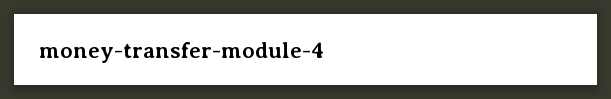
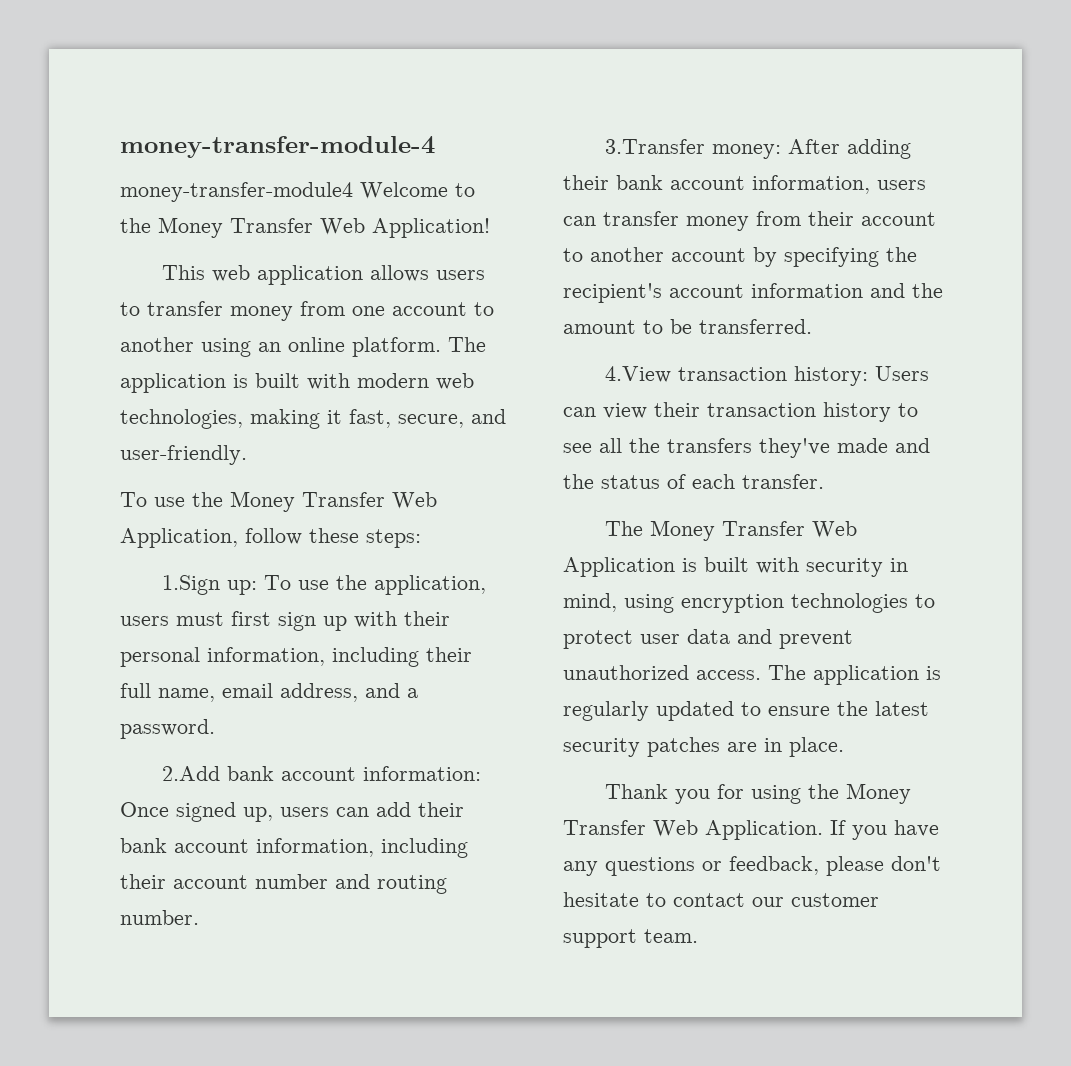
(324, 52) none -> [120,182,475,202] [120,217,490,238] [162,265,486,285] [120,301,494,321] [120,337,486,357] [120,373,474,393] [120,409,506,429] [120,445,247,465] [120,491,437,512] [120,528,421,548] [162,575,487,595] [120,611,450,631] [120,647,472,667] [120,683,418,702] [120,719,215,739] [162,766,482,781] [120,802,464,822] [120,838,468,858] [120,874,447,894] [120,910,199,925] [605,139,912,159] [563,175,926,194] [563,211,936,231] [563,247,917,267] [563,283,943,303] [563,319,812,334] [605,366,930,386] [563,402,918,422] [563,438,930,458] [563,474,824,489] [605,520,858,541] [563,557,908,577] [563,593,935,613] [563,629,853,649] [563,665,941,685] [563,701,929,721] [563,737,844,757] [605,783,912,804] [563,820,939,840] [563,856,941,876] [563,892,879,907] [563,929,698,948] // money-transfer-module4 Welcome to the Money Transfer Web Application! // This web application allows users to transfer money from one account to another using an online platform. The application is built with modern web technologies, making it fast, secure, and user-friendly. // To use the Money Transfer Web Application, follow these steps: // 1.Sign up: To use the application, users must first sign up with their personal information, including their full name, email address, and a password. // 2.Add bank account information: Once signed up, users can add their bank account information, including their account number and routing number. // 3.Transfer money: After adding their bank account information, users can transfer money from their account to another account by specifying the recipient's account information and the amount to be transferred. // 4.View transaction history: Users can view their transaction history to see all the transfers they've made and the status of each transfer. // The Money Transfer Web Application is built with security in mind, using encryption technologies to protect user data and prevent unauthorized access. The application is regularly updated to ensure the latest security patches are in place. // Thank you for using the Money Transfer Web Application. If you have any questions or feedback, please don't hesitate to contact our customer support team.

